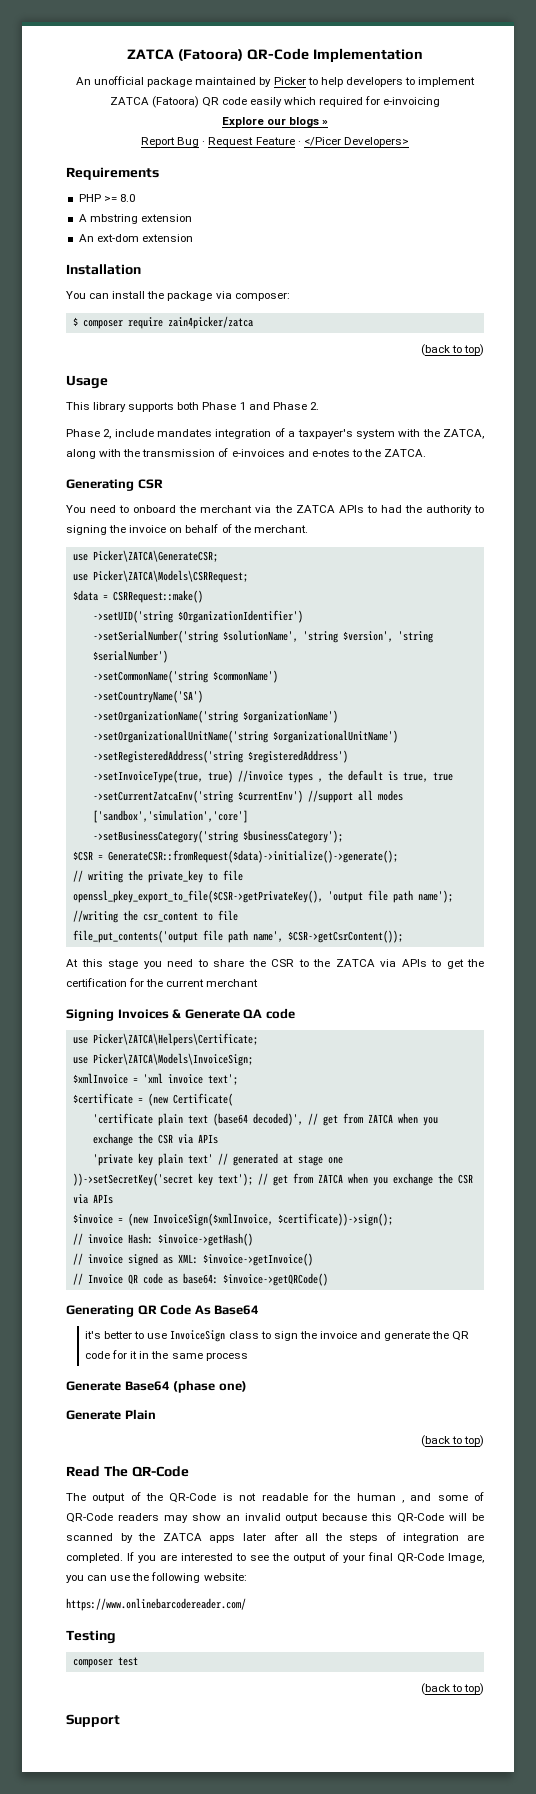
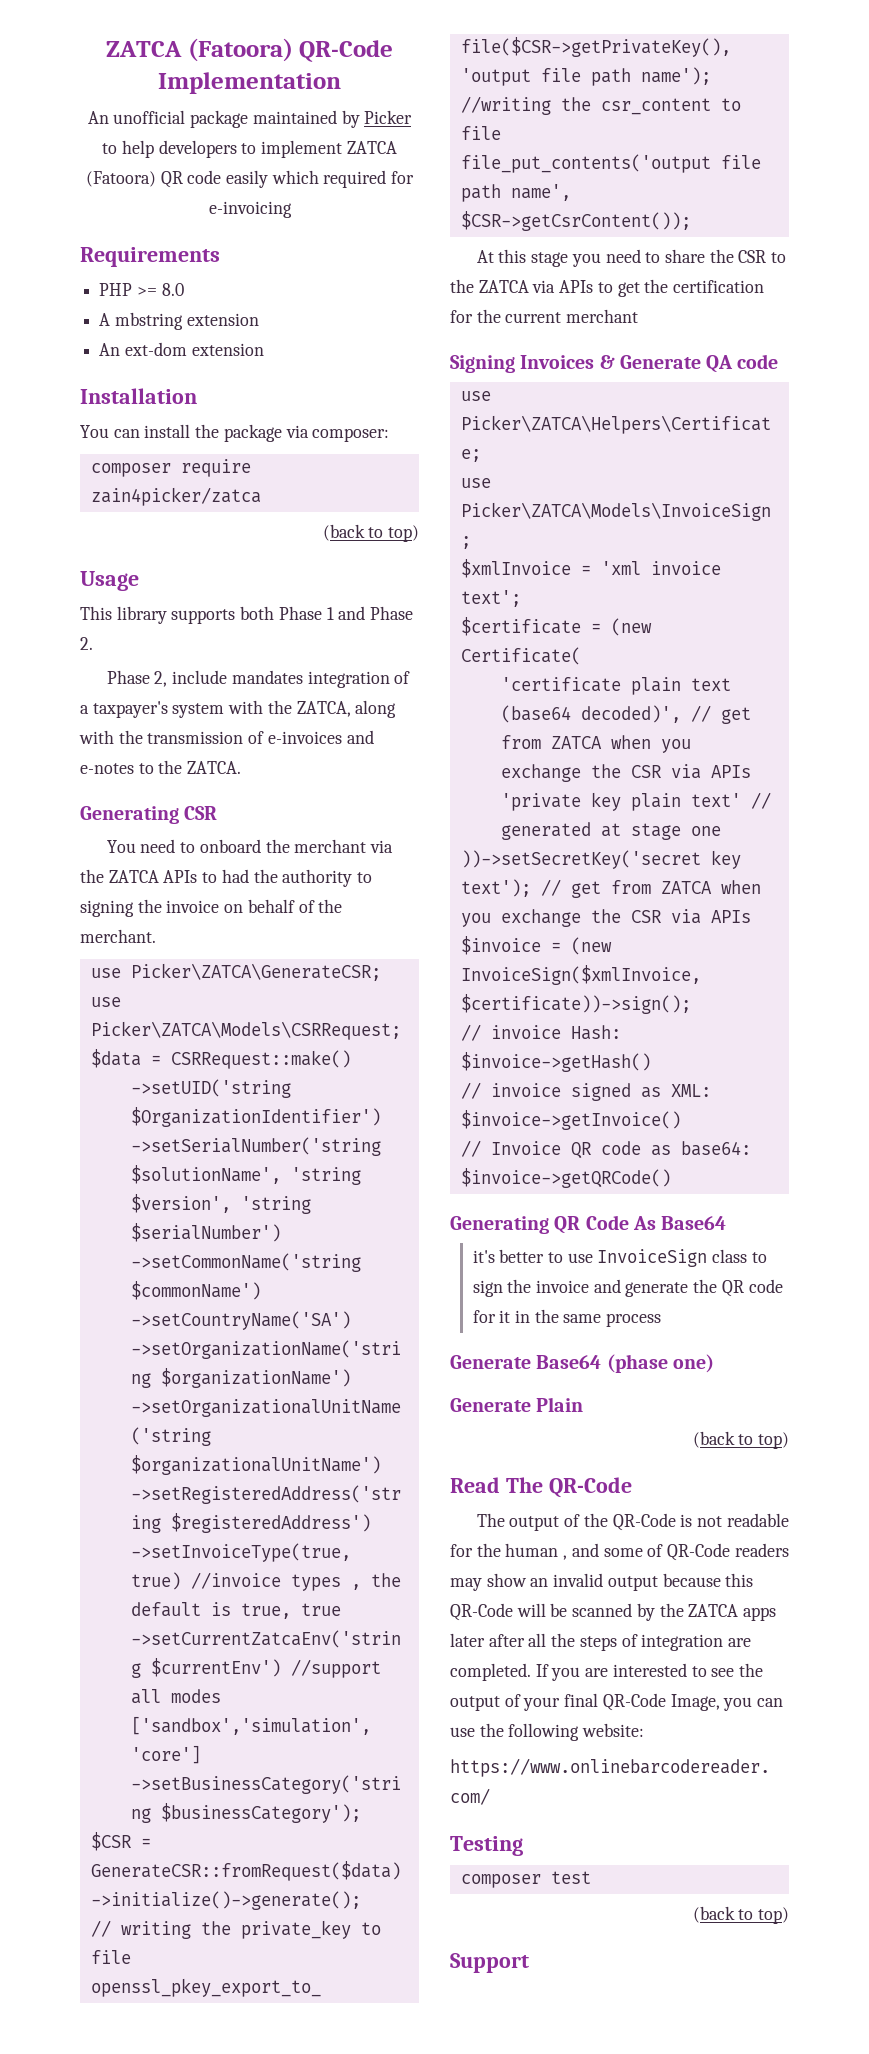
[221,117,329,127] [141,137,409,147] // Explore our blogs » // Report Bug · Request Feature · </Picer Developers> -> (292, 209) none
[72,317,78,326] $ -> (390, 435) none

